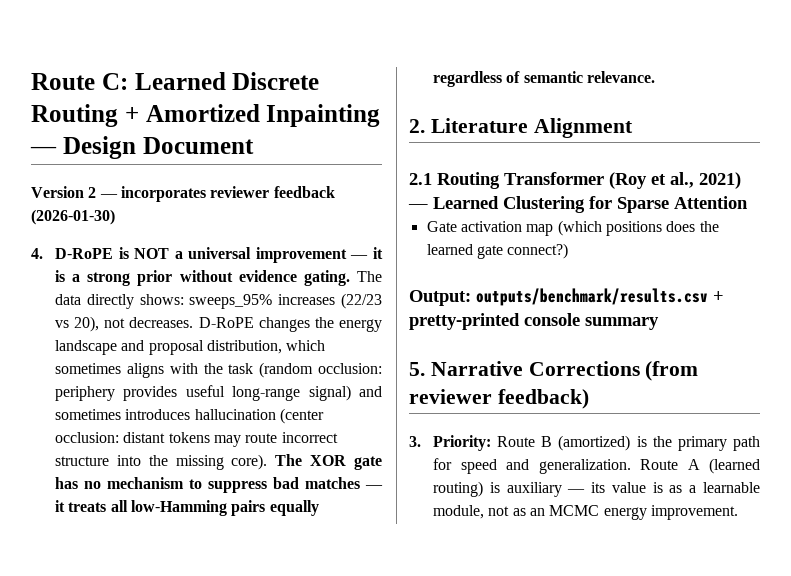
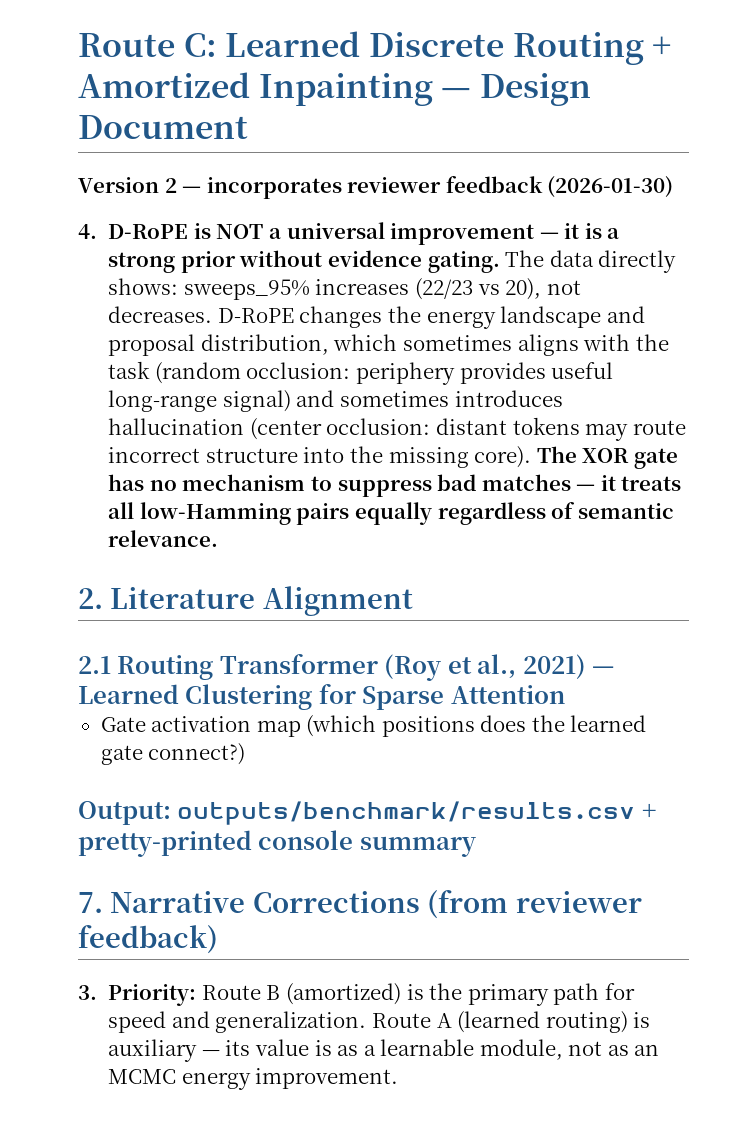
[409,362,425,376] 5. -> [78,892,103,913] 7.

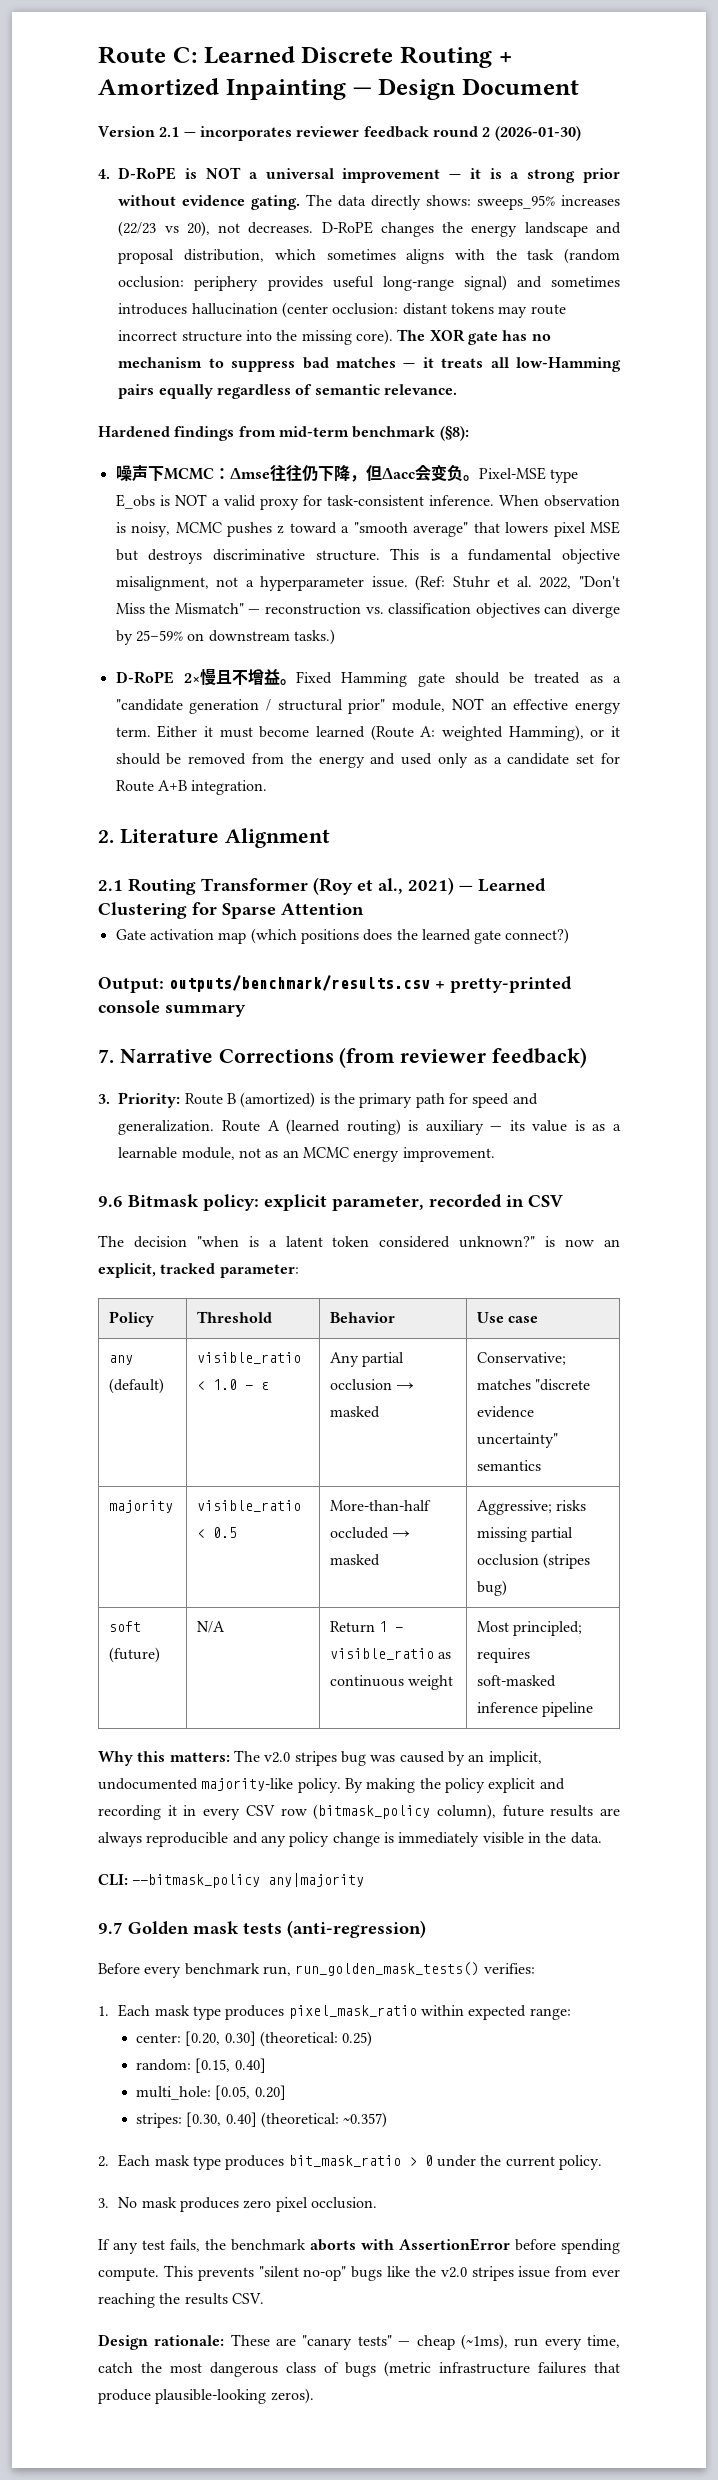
[164,178,177,193] 2 -> [159,127,180,137] 2.1
(543, 184) none -> [432,126,491,137] round 2
(219, 538) none -> [98,426,469,441] [115,464,578,483] [115,494,620,510] [115,521,620,537] [115,548,620,564] [115,575,621,591] [115,603,621,618] [115,629,335,645] [115,668,621,687] [115,698,621,714] [115,725,621,741] [115,753,621,768] [115,780,268,795] // Hardened findings from mid-term benchmark (§8): // 噪声下MCMC：Δmse往往仍下降，但Δacc会变负。Pixel-MSE type E_obs is NOT a valid proxy for task-consistent inference. When observation is noisy, MCMC pushes z toward a "smooth average" that lowers pixel MSE but destroys discriminative structure. This is a fundamental objective misalignment, not a hyperparameter issue. (Ref: Stuhr et al. 2022, "Don't Miss the Mismatch" — reconstruction vs. classification objectives can diverge by 25–59% on downstream tasks.) // D-RoPE 2×慢且不增益。Fixed Hamming gate should be treated as a "candidate generation / structural prior" module, NOT an effective energy term. Either it must become learned (Route A: weighted Hamming), or it should be removed from the energy and used only as a candidate set for Route A+B integration.
(399, 1078) none -> [98,1194,563,1211] [98,1235,621,1248] [98,1263,299,1278] [108,1311,154,1327] [196,1311,272,1323] [329,1312,395,1323] [476,1312,539,1323] [108,1355,133,1365] [108,1378,164,1394] [196,1352,301,1364] [196,1379,269,1390] [329,1352,405,1367] [329,1379,415,1391] [329,1406,380,1418] [476,1352,566,1365] [476,1379,591,1391] [476,1406,534,1418] [476,1433,558,1448] [476,1460,541,1471] [108,1500,173,1513] [196,1500,301,1512] [196,1527,237,1538] [329,1500,431,1511] [329,1527,411,1539] [329,1554,380,1566] [476,1500,587,1515] [476,1527,574,1542] [476,1553,591,1569] [476,1580,507,1596] [108,1621,141,1632] [108,1647,160,1663] [196,1621,225,1633] [329,1621,404,1633] [329,1648,452,1660] [329,1675,454,1690] [476,1621,583,1636] [476,1648,530,1663] [476,1675,556,1687] [476,1702,594,1717] [98,1750,542,1766] [98,1778,565,1793] [98,1804,620,1820] [98,1832,602,1847] [98,1873,365,1888] [98,1920,426,1938] [98,1962,535,1978] [98,2004,571,2020] [136,2031,373,2047] [136,2058,266,2073] [136,2085,286,2100] [136,2112,388,2128] [98,2154,602,2170] [98,2197,378,2212] [98,2238,620,2254] [98,2265,620,2281] [98,2293,264,2308] [98,2334,621,2350] [98,2361,620,2377] [98,2388,314,2404] // 9.6 Bitmask policy: explicit parameter, recorded in CSV // The decision "when is a latent token considered unknown?" is now an explicit, tracked parameter: // Policy | Threshold | Behavior | Use case // any (default) | visible_ratio < 1.0 - ε | Any partial occlusion → masked | Conservative; matches "discrete evidence uncertainty" semantics // majority | visible_ratio < 0.5 | More-than-half occluded → masked | Aggressive; risks missing partial occlusion (stripes bug) // soft (future) | N/A | Return 1 - visible_ratio as continuous weight | Most principled; requires soft-masked inference pipeline // Why this matters: The v2.0 stripes bug was caused by an implicit, undocumented majority-like policy. By making the policy explicit and recording it in every CSV row (bitmask_policy column), future results are always reproducible and any policy change is immediately visible in the data. // CLI: --bitmask_policy any|majority // 9.7 Golden mask tests (anti-regression) // Before every benchmark run, run_golden_mask_tests() verifies: // 1. Each mask type produces pixel_mask_ratio within expected range: // center: [0.20, 0.30] (theoretical: 0.25) // random: [0.15, 0.40] // multi_hole: [0.05, 0.20] // stripes: [0.30, 0.40] (theoretical: ~0.357) // 2. Each mask type produces bit_mask_ratio > 0 under the current policy. // 3. No mask produces zero pixel occlusion. // If any test fails, the benchmark aborts with AssertionError before spending compute. This prevents "silent no-op" bugs like the v2.0 stripes issue from ever reaching the results CSV. // Design rationale: These are "canary tests" — cheap (~1ms), run every time, catch the most dangerous class of bugs (metric infrastructure failures that produce plausible-looking zeros).

